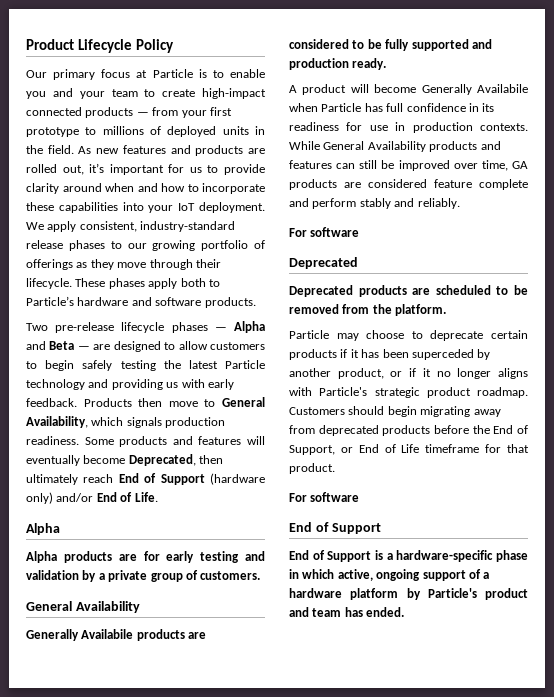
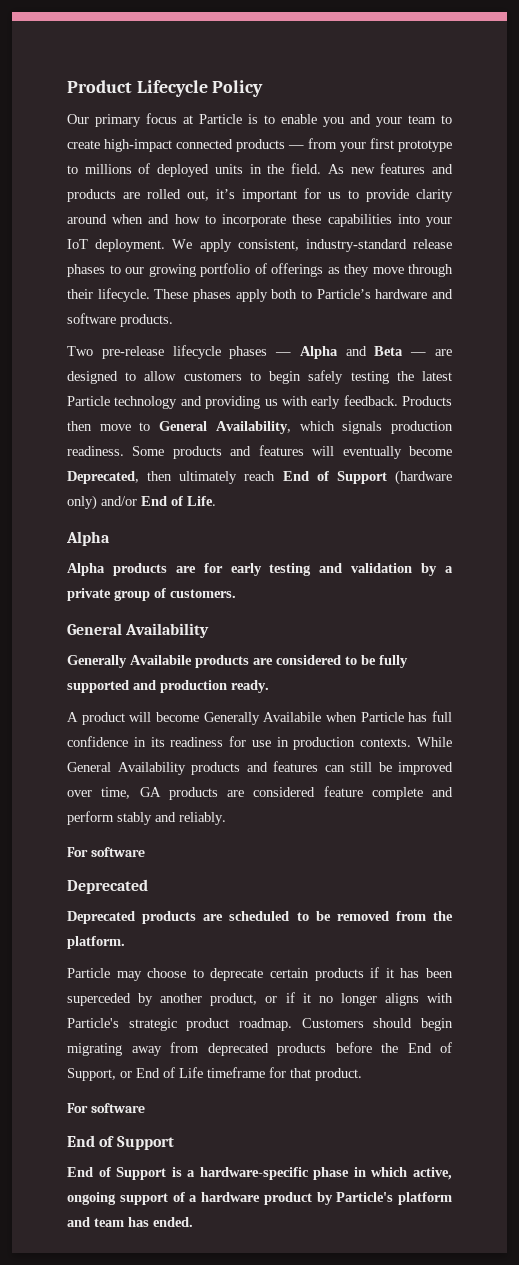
[350,588,399,600] platform -> [263,1192,312,1205] product
[485,588,528,600] product -> [398,1192,452,1205] platform

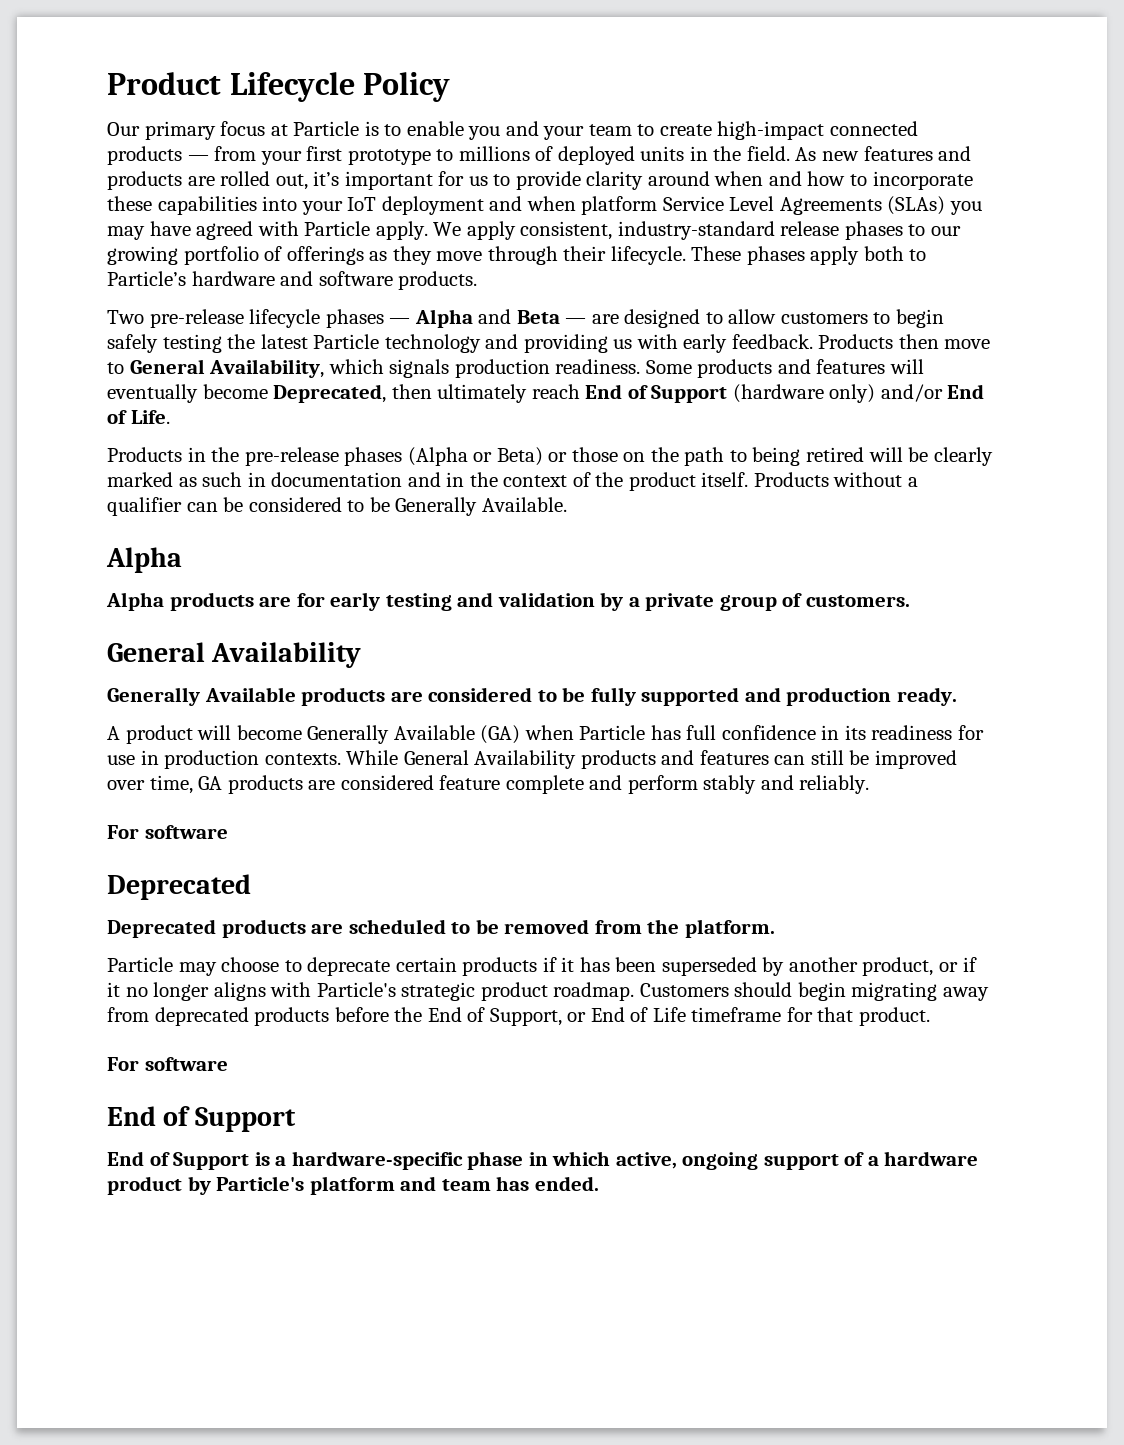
[95,239,166,252] deployment. -> [381,196,982,215] [107,221,428,240] deployment and when platform Service Level Agreements (SLAs) you may have agreed with Particle apply.
(216, 501) none -> [107,447,993,466] [107,472,919,491] [107,497,567,516] // Products in the pre-release phases (Alpha or Beta) or those on the path to being retired will be clearly marked as such in documentation and in the context of the product itself. Products without a qualifier can be considered to be Generally Available.
[130,655,192,665] Availabile -> [204,687,296,702] Available
[263,712,322,722] Availabile -> [393,725,521,744] Available (GA)
[67,993,131,1006] superceded -> [661,957,757,976] superseded

